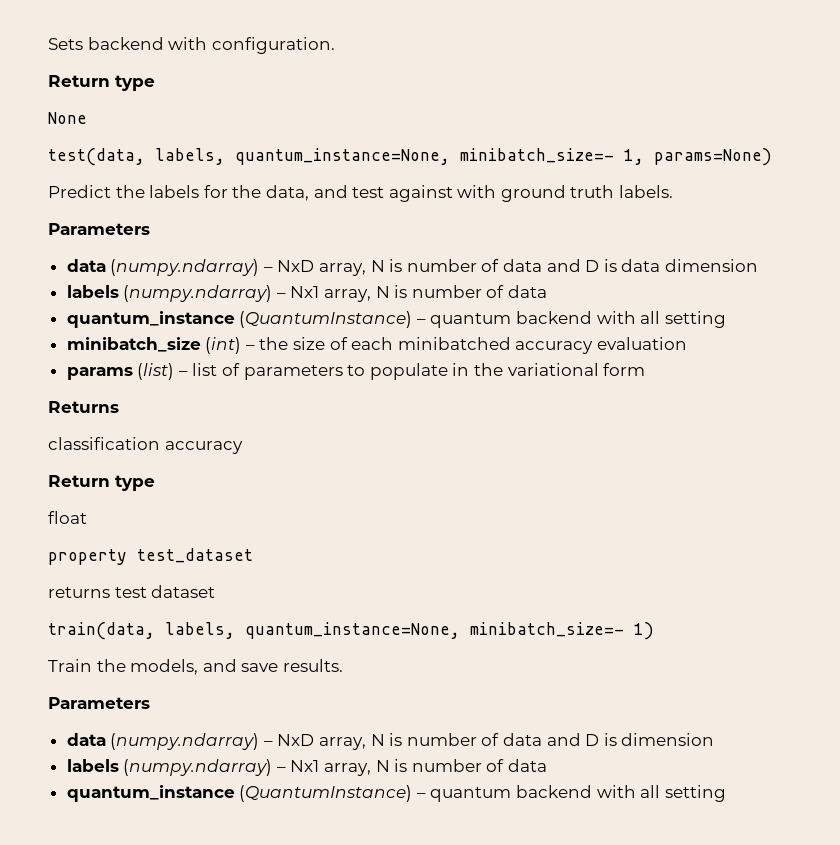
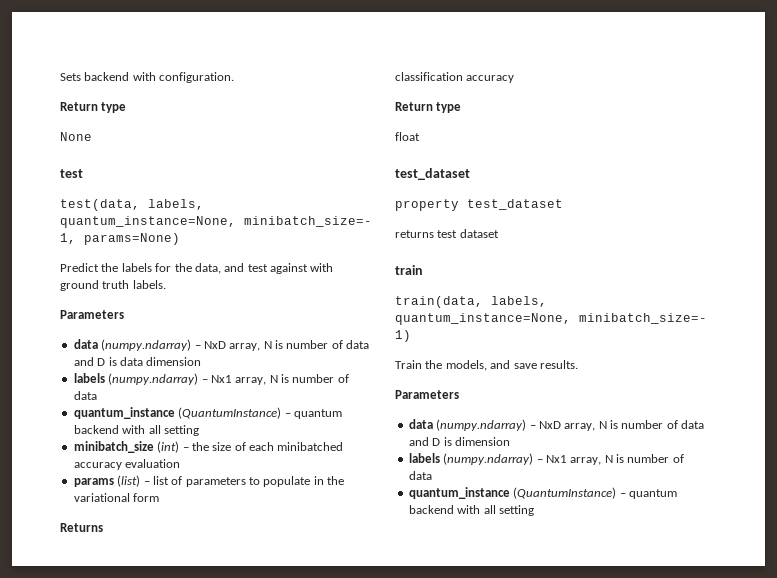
(87, 118) none -> [60,169,83,178] // test
(87, 517) none -> [395,168,470,180] // test_dataset
(216, 591) none -> [395,265,423,275] // train

